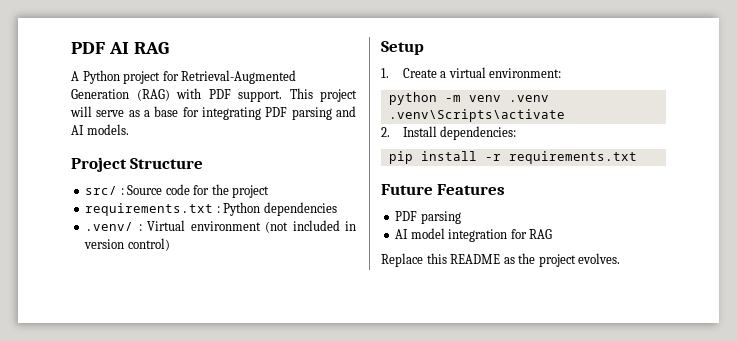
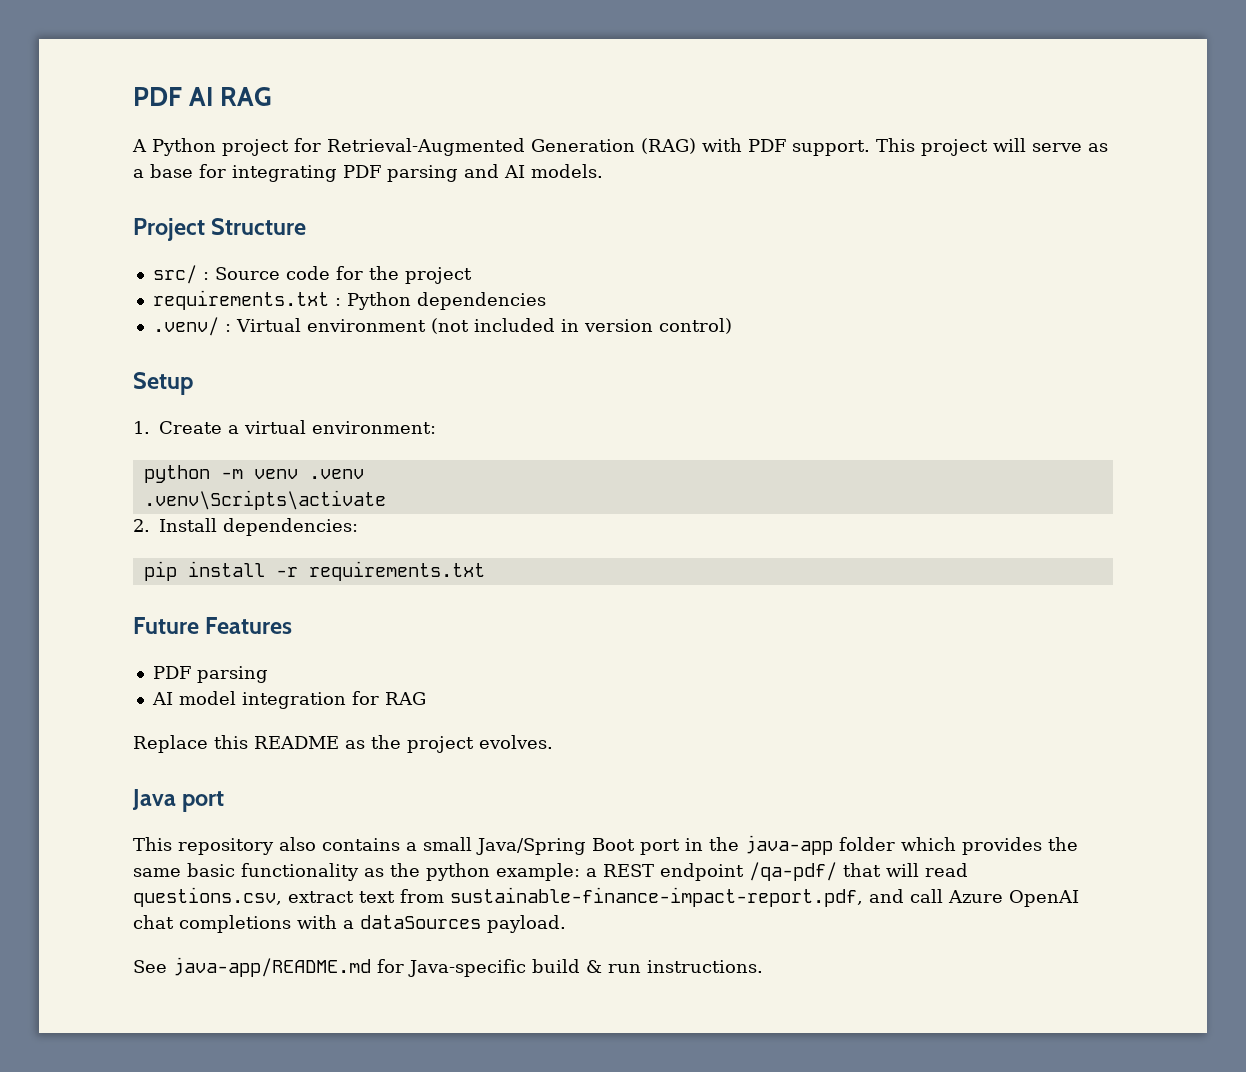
(621, 258) none -> [132,789,225,812] [133,835,1078,855] [133,862,968,881] [133,887,1079,907] [133,915,566,933] [133,957,763,977] // Java port // This repository also contains a small Java/Spring Boot port in the java-app folder which provides the same basic functionality as the python example: a REST endpoint /qa-pdf/ that will read questions.csv, extract text from sustainable-finance-impact-report.pdf, and call Azure OpenAI chat completions with a dataSources payload. // See java-app/README.md for Java-specific build & run instructions.

